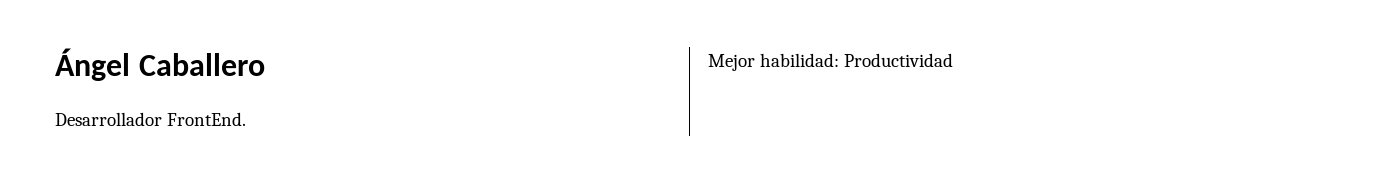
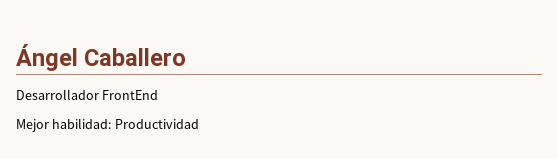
[167,112,247,126] FrontEnd. -> [102,90,159,100] FrontEnd

